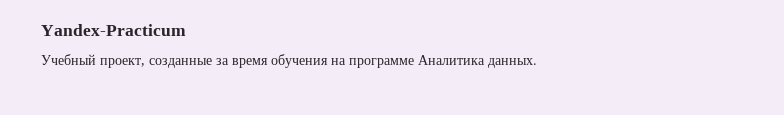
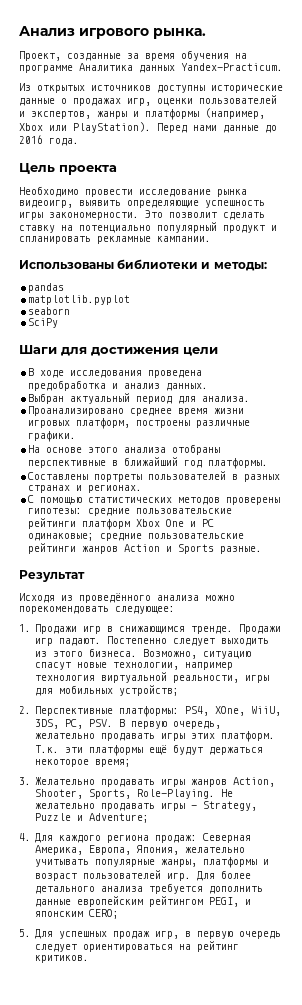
[41,24,186,36] [41,54,145,68] Yandex-Practicum // Учебный проект, -> [19,26,206,39] [19,51,61,61] Анализ игрового рынка. // Проект,
[488,58,537,68] данных. -> [139,63,283,73] [19,83,283,93] [19,95,277,106] [19,108,265,120] [19,122,277,133] [19,135,79,146] [19,163,117,175] [19,186,247,197] [19,200,265,208] [19,210,265,220] [19,222,277,233] [19,236,211,244] [19,259,267,271] [28,283,65,293] [28,295,131,305] [28,307,71,315] [28,318,59,328] [19,345,218,356] [28,368,203,378] [28,380,209,391] [28,393,251,404] [28,406,245,416] [28,418,251,429] [28,431,77,442] [28,444,221,455] [28,457,269,469] [28,471,281,482] [28,485,143,493] [28,495,281,505] [28,508,233,516] [28,518,215,530] [28,533,245,541] [28,543,263,554] [19,570,85,582] [19,593,235,603] [19,606,175,614] [19,624,282,634] [35,636,270,646] [35,648,252,659] [35,662,234,670] [35,672,270,683] [35,685,180,696] [19,706,282,717] [35,719,222,729] [35,731,276,742] [35,744,264,756] [35,759,132,767] [19,777,276,787] [35,789,234,799] [35,801,258,811] [35,813,150,823] [19,833,252,843] [35,845,246,855] [35,857,270,868] [35,870,252,881] [35,883,264,894] [35,896,252,907] [35,909,120,919] [19,929,282,939] [35,941,240,952] [35,955,90,963] данных Yandex-Practicum. // Из открытых источников доступны исторические данные о продажах игр, оценки пользователей и экспертов, жанры и платформы (например, Xbox или PlayStation). Перед нами данные до 2016 года. // Цель проекта // Необходимо провести исследование рынка видеоигр, выявить определяющие успешность игры закономерности. Это позволит сделать ставку на потенциально популярный продукт и спланировать рекламные кампании. // Использованы библиотеки и методы: // pandas // matplotlib.pyplot // seaborn // SciPy // Шаги для достижения цели // В ходе исследования проведена предобработка и анализ данных. // Выбран актуальный период для анализа. // Проанализировано среднее время жизни игровых платформ, построены различные графики. // На основе этого анализа отобраны перспективные в ближайший год платформы. // Составлены портреты пользователей в разных странах и регионах. // С помощью статистических методов проверены гипотезы: средние пользовательские рейтинги платформ Xbox One и PC одинаковые; средние пользовательские рейтинги жанров Action и Sports разные. // Результат // Исходя из проведённого анализа можно порекомендовать следующее: // 1. Продажи игр в снижающимся тренде. Продажи игр падают. Постепенно следует выходить из этого бизнеса. Возможно, ситуацию спасут новые технологии, например технология виртуальной реальности, игры для мобильных устройств; // 2. Перспективные платформы: PS4, XOne, WiiU, 3DS, PC, PSV. В первую очередь, желательно продавать игры этих платформ. Т.к. эти платформы ещё будут держаться некоторое время; // 3. Желательно продавать игры жанров Action, Shooter, Sports, Role-Playing. Не желательно продавать игры - Strategy, Puzzle и Adventure; // 4. Для каждого региона продаж: Северная Америка, Европа, Япония, желательно учитывать популярные жанры, платформы и возраст пользователей игр. Для более детального анализа требуется дополнить данные европейским рейтингом PEGI, и японским CERO; // 5. Для успешных продаж игр, в первую очередь следует ориентироваться на рейтинг критиков.

